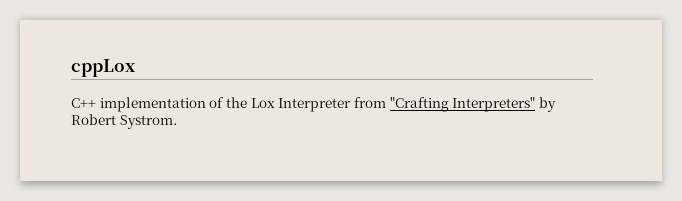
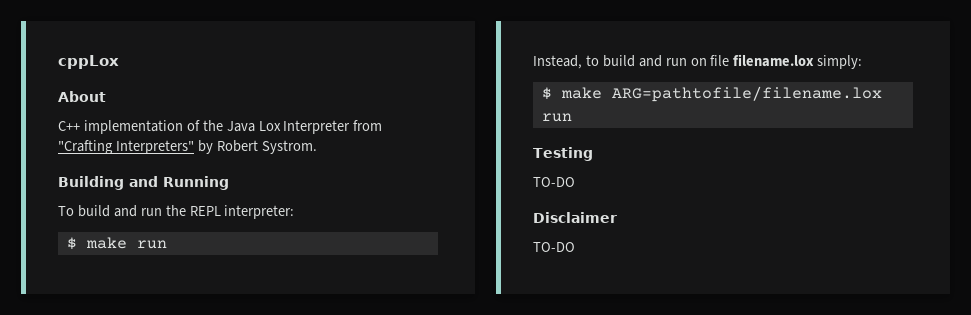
(135, 68) none -> [58,91,106,102] // About
(247, 102) none -> [226,121,255,132] Java
(177, 122) none -> [58,176,229,190] [58,205,295,219] [66,237,167,250] [533,54,863,69] [541,86,882,102] [541,113,572,122] [533,147,593,161] [533,177,575,187] [533,212,617,223] [533,242,575,252] // Building and Running // To build and run the REPL interpreter: // $ make run // Instead, to build and run on file filename.lox simply: // $ make ARG=pathtofile/filename.lox run // Testing // TO-DO // Disclaimer // TO-DO

